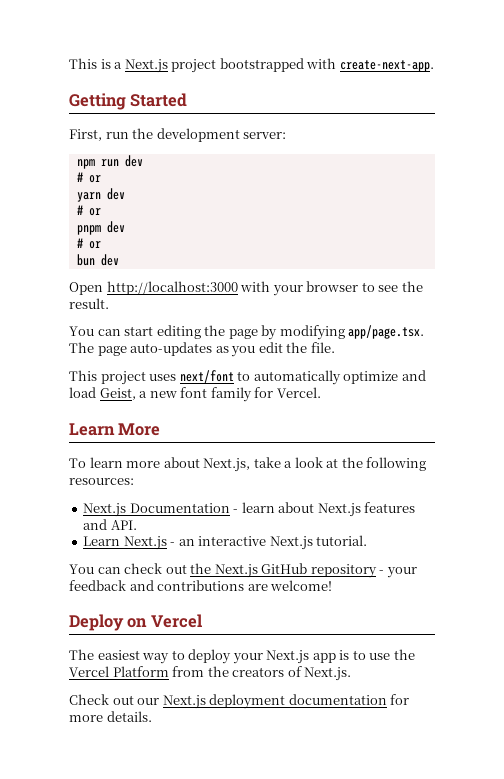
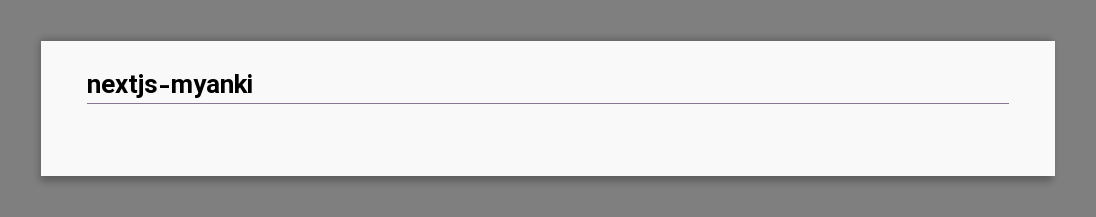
[69,58,434,73] [69,93,188,110] [69,128,287,142] [76,155,143,169] [76,172,101,183] [76,188,125,202] [76,205,101,216] [76,221,125,235] [76,238,101,249] [76,254,119,266] [69,281,423,296] [69,298,109,309] [69,325,425,340] [69,342,335,357] [69,370,426,385] [69,387,321,402] [69,423,161,436] [69,457,427,472] [69,478,134,485] [83,502,416,517] [83,519,137,530] [83,535,368,550] [69,563,417,578] [69,580,333,591] [69,614,202,631] [69,649,415,664] [69,666,352,681] [69,694,410,709] [69,711,152,722] This is a Next.js project bootstrapped with create-next-app. // Getting Started // First, run the development server: // npm run dev // # or // yarn dev // # or // pnpm dev // # or // bun dev // Open http://localhost:3000 with your browser to see the result. // You can start editing the page by modifying app/page.tsx. The page auto-updates as you edit the file. // This project uses next/font to automatically optimize and load Geist, a new font family for Vercel. // Learn More // To learn more about Next.js, take a look at the following resources: // Next.js Documentation - learn about Next.js features and API. // Learn Next.js - an interactive Next.js tutorial. // You can check out the Next.js GitHub repository - your feedback and contributions are welcome! // Deploy on Vercel // The easiest way to deploy your Next.js app is to use the Vercel Platform from the creators of Next.js. // Check out our Next.js deployment documentation for more details. -> [87,74,253,98] nextjs-myanki

